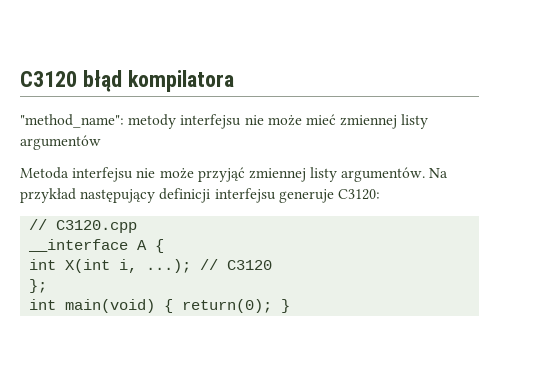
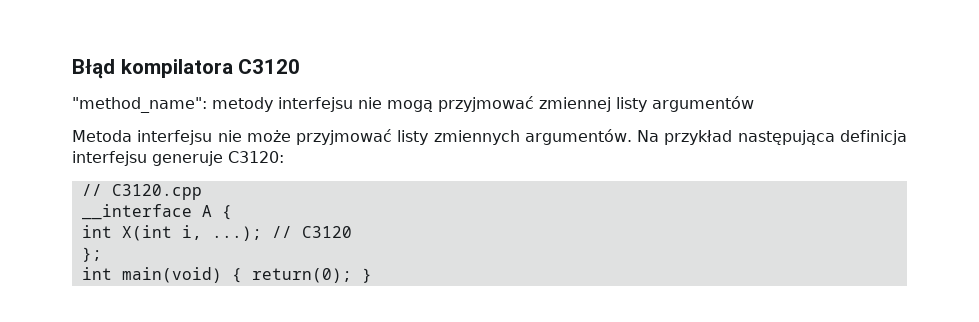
[20,70,234,92] C3120 błąd kompilatora -> [72,59,301,79] Błąd kompilatora C3120
[267,114,336,126] może mieć -> [387,96,534,112] mogą przyjmować
[197,167,338,182] przyjąć zmiennej listy -> [296,129,520,145] przyjmować listy zmiennych
[80,188,211,203] następujący definicji -> [737,130,908,145] następująca definicja

